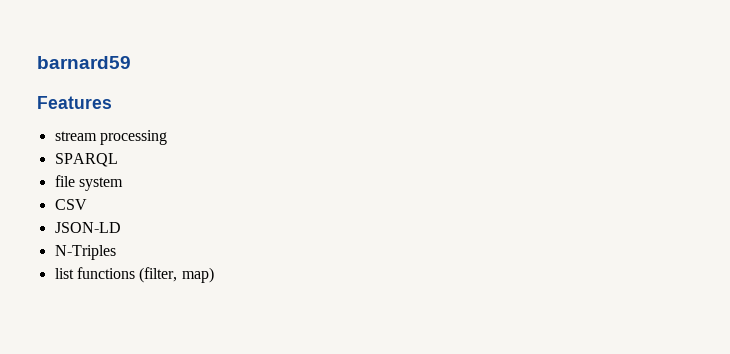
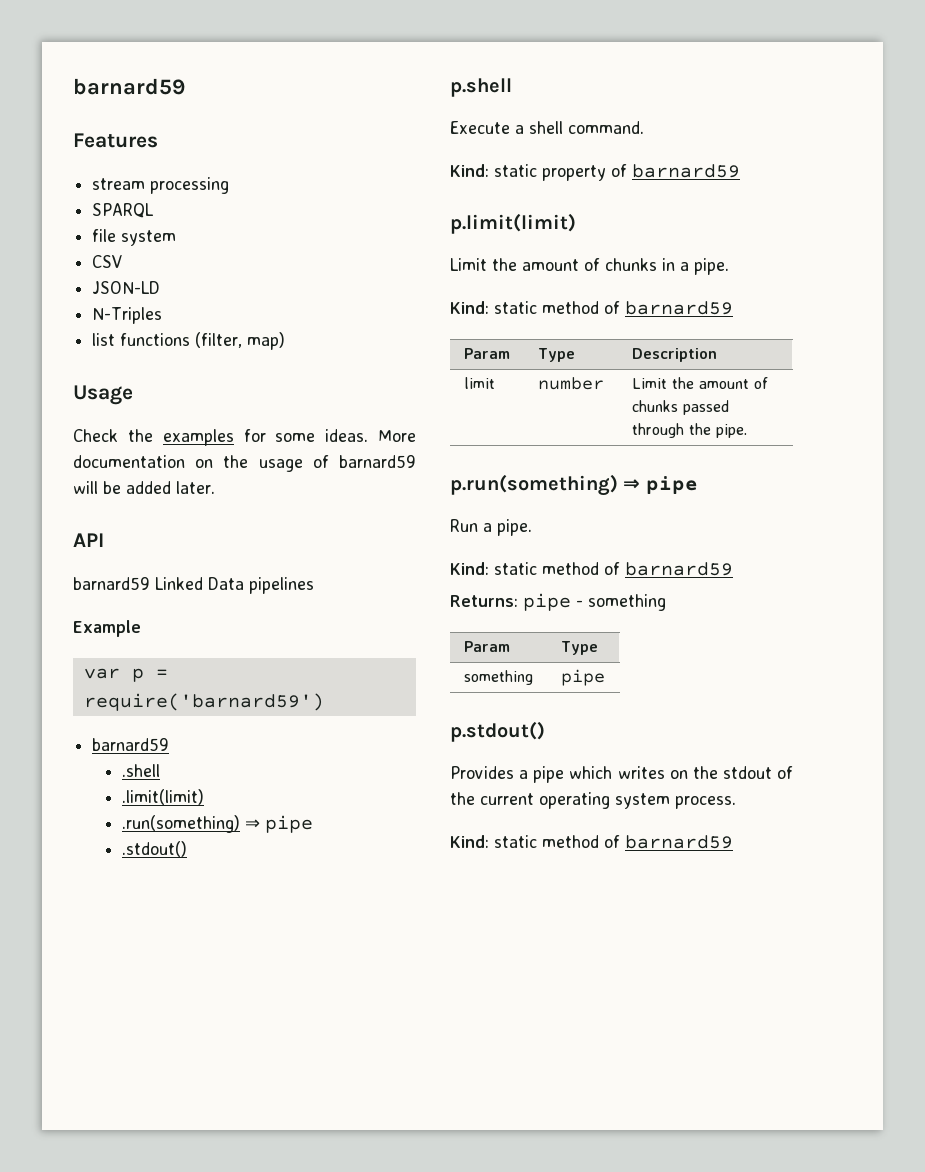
(214, 275) none -> [73,385,133,405] [73,429,416,446] [73,455,416,472] [73,481,215,494] [73,533,104,547] [73,577,314,594] [73,620,141,637] [83,668,168,682] [83,693,324,711] [92,738,170,751] [121,764,160,777] [121,789,204,805] [121,815,313,833] [121,841,187,857] [450,78,512,97] [450,121,644,134] [450,164,740,181] [450,213,576,234] [450,258,729,275] [450,301,733,315] [463,348,510,359] [537,348,575,362] [631,348,717,362] [463,377,495,389] [537,377,604,390] [631,377,768,389] [631,400,729,415] [631,423,747,438] [450,474,698,496] [450,519,532,536] [450,562,733,576] [450,593,666,611] [463,641,510,652] [560,641,598,655] [463,670,533,685] [560,669,605,686] [450,721,545,742] [450,766,793,783] [450,792,736,809] [450,835,733,849] // Usage // Check the examples for some ideas. More documentation on the usage of barnard59 will be added later. // API // barnard59 Linked Data pipelines // Example // var p = require('barnard59') // barnard59 // .shell // .limit(limit) // .run(something) ⇒ pipe // .stdout() // p.shell // Execute a shell command. // Kind: static property of barnard59 // p.limit(limit) // Limit the amount of chunks in a pipe. // Kind: static method of barnard59 // Param | Type | Description // limit | number | Limit the amount of chunks passed through the pipe. // p.run(something) ⇒ pipe // Run a pipe. // Kind: static method of barnard59 // Returns: pipe - something // Param | Type // something | pipe // p.stdout() // Provides a pipe which writes on the stdout of the current operating system process. // Kind: static method of barnard59

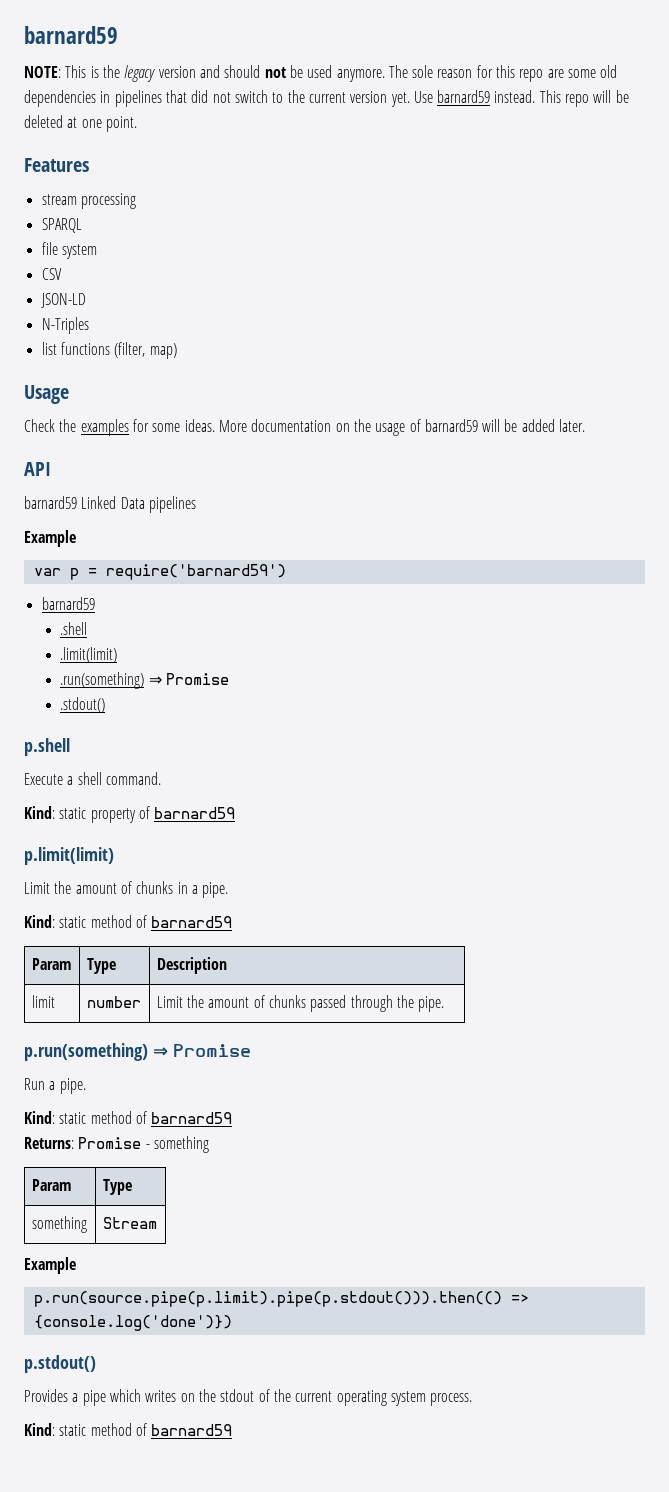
[73,78,185,95] barnard59 -> [24,26,118,44] [24,65,618,82] [24,90,629,107] [24,115,137,132] barnard59 // NOTE: This is the legacy version and should not be used anymore. The sole reason for this repo are some old dependencies in pipelines that did not switch to the current version yet. Use barnard59 instead. This repo will be deleted at one point.
[264,815,313,833] pipe -> [166,673,230,685] Promise
[645,476,698,494] pipe -> [172,1044,251,1057] Promise
[523,593,571,611] pipe -> [78,1137,142,1149] Promise
[560,669,605,686] pipe -> [102,1217,157,1229] [24,1257,76,1274] [33,1291,529,1307] [33,1315,232,1331] Stream // Example // p.run(source.pipe(p.limit).pipe(p.stdout())).then(() => {console.log('done')})

